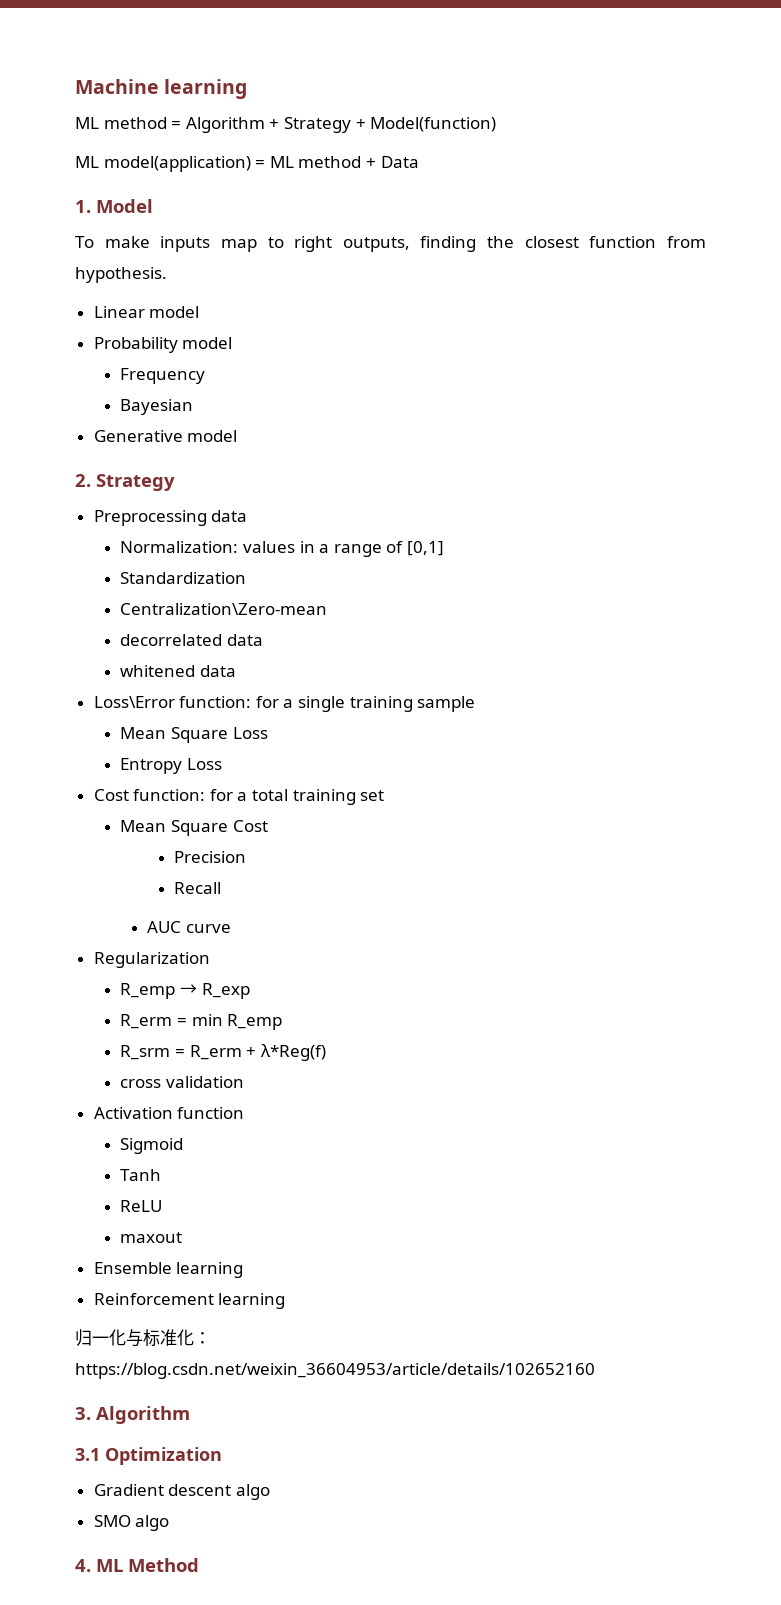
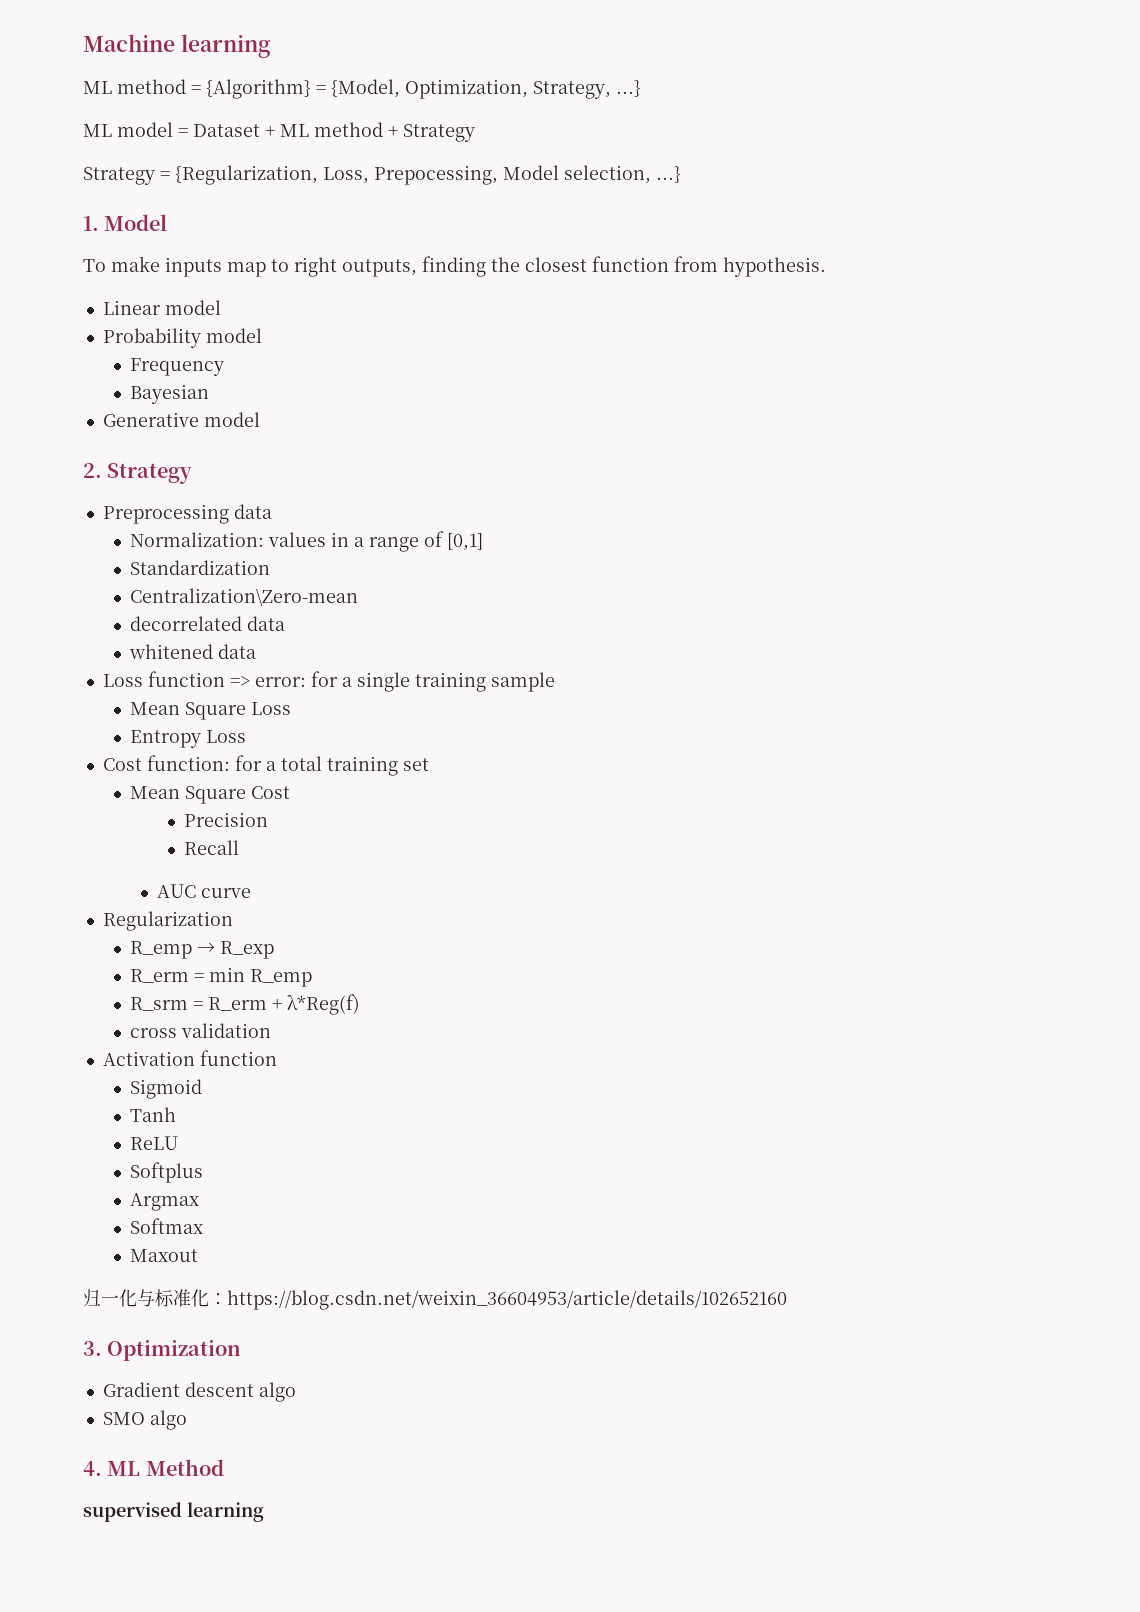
[185,117,497,133] [75,156,419,172] Algorithm + Strategy + Model(function) // ML model(application) = ML method + Data -> [206,79,641,99] [83,122,475,142] [83,165,681,185] {Algorithm} = {Model, Optimization, Strategy, ...} // ML model = Dataset + ML method + Strategy // Strategy = {Regularization, Loss, Prepocessing, Model selection, ...}
[93,696,252,708] Loss\Error function: -> [102,671,306,687] Loss function => error:
[120,1232,183,1243] [93,1262,244,1278] [93,1293,286,1309] maxout // Ensemble learning // Reinforcement learning -> [130,1162,204,1183] [130,1193,200,1211] [130,1218,204,1234] [130,1249,199,1262] Softplus // Argmax // Softmax // Maxout
[96,1406,190,1424] [75,1448,100,1461] Algorithm // 3.1 -> (102, 1348) none
(199, 1565) none -> [83,1502,264,1522] // supervised learning

